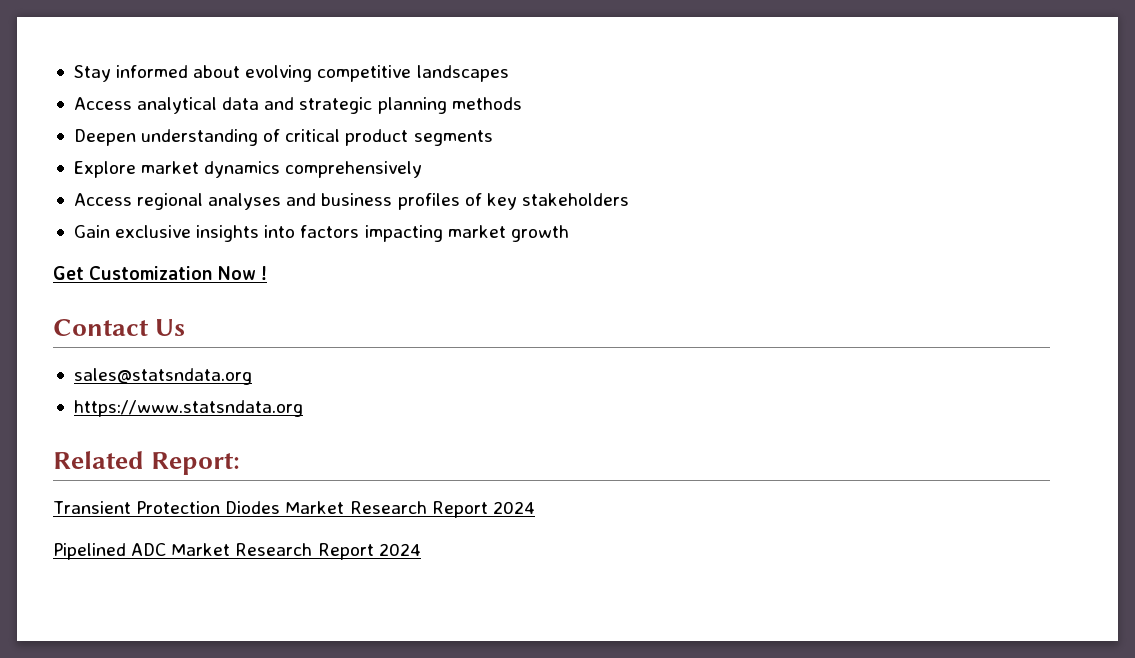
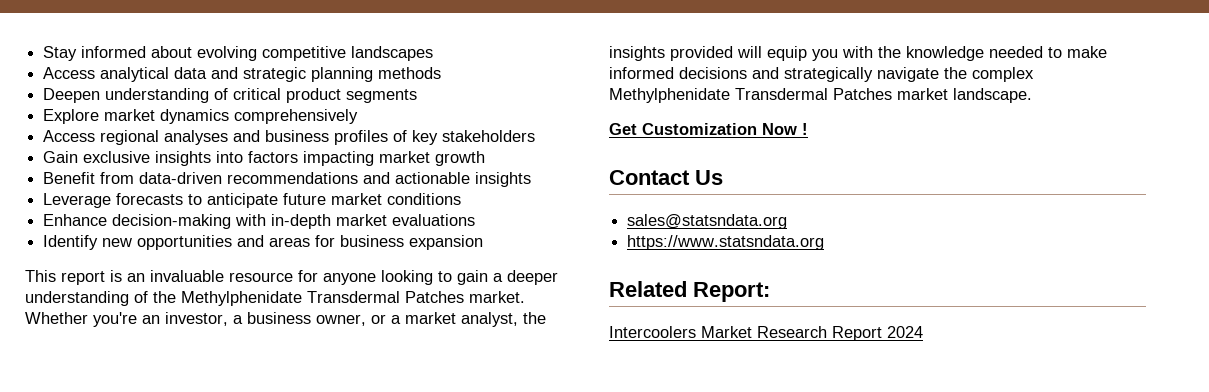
(569, 233) none -> [43,172,532,187] [43,193,462,208] [43,214,476,229] [43,235,484,250] [25,270,558,285] [25,291,525,306] [25,312,546,327] [609,46,1107,61] [609,67,1034,82] [609,88,1032,103] // Benefit from data-driven recommendations and actionable insights // Leverage forecasts to anticipate future market conditions // Enhance decision-making with in-depth market evaluations // Identify new opportunities and areas for business expansion // This report is an invaluable resource for anyone looking to gain a deeper understanding of the Methylphenidate Transdermal Patches market. Whether you're an investor, a business owner, or a market analyst, the insights provided will equip you with the knowledge needed to make informed decisions and strategically navigate the complex Methylphenidate Transdermal Patches market landscape.
[53,501,535,518] [53,543,421,560] Transient Protection Diodes Market Research Report 2024 // Pipelined ADC Market Research Report 2024 -> [609,326,923,341] Intercoolers Market Research Report 2024

